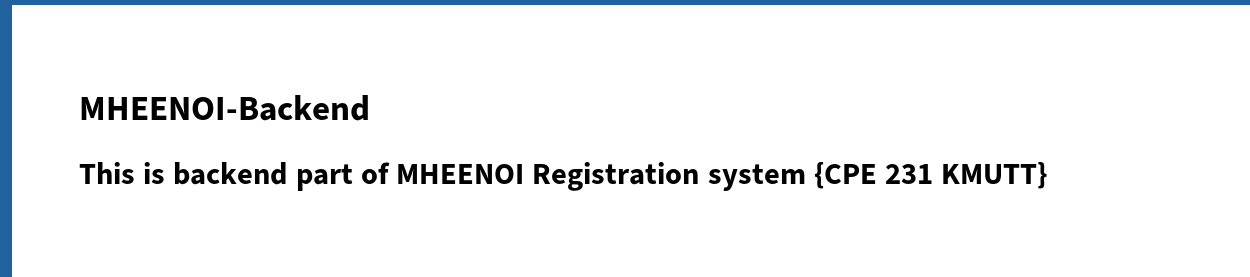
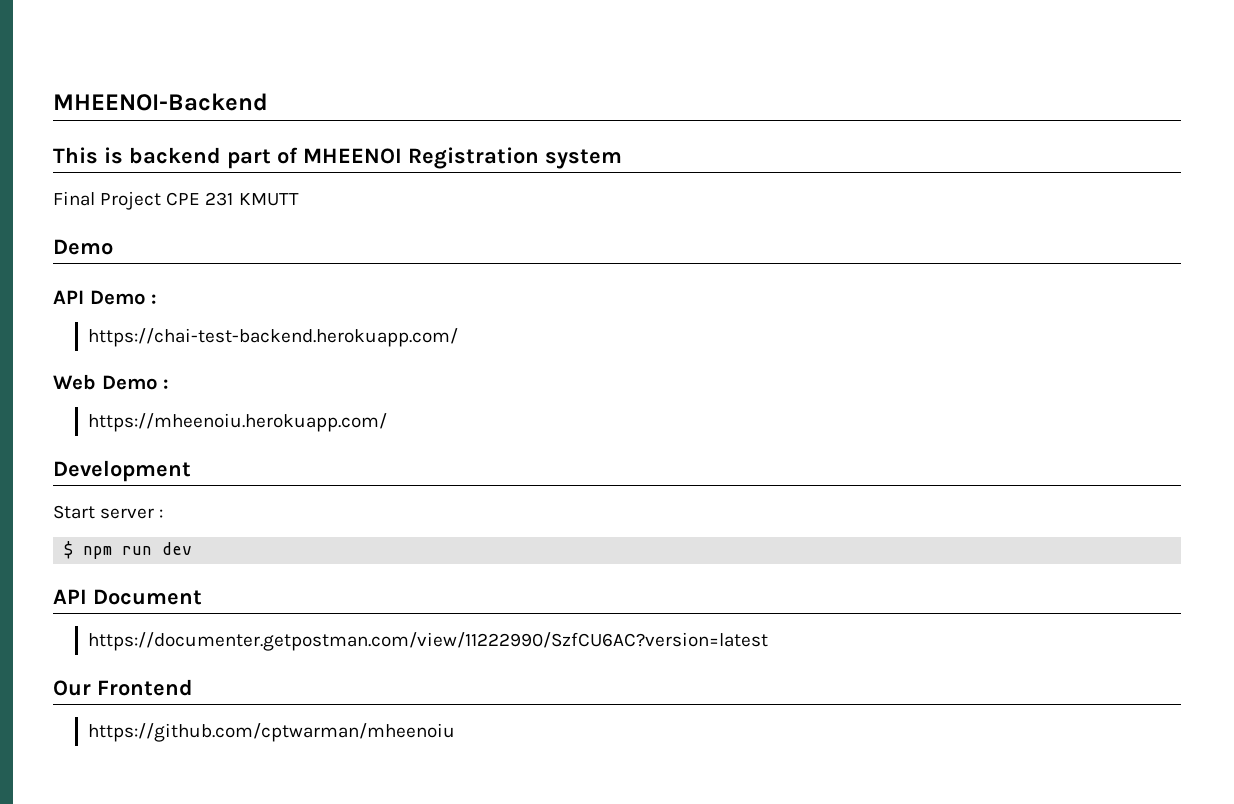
[813,162,1048,189] {CPE 231 KMUTT} -> [53,191,299,210] [53,239,113,255] [53,290,158,305] [88,328,459,347] [53,374,170,390] [88,413,388,432] [53,460,191,482] [53,505,164,519] [64,541,193,559] [53,589,202,605] [88,632,769,651] [53,679,193,696] [88,723,456,742] // Final Project CPE 231 KMUTT // Demo // API Demo : // https://chai-test-backend.herokuapp.com/ // Web Demo : // https://mheenoiu.herokuapp.com/ // Development // Start server : // $ npm run dev // API Document // https://documenter.getpostman.com/view/11222990/SzfCU6AC?version=latest // Our Frontend // https://github.com/cptwarman/mheenoiu

